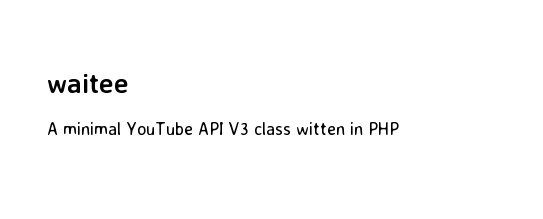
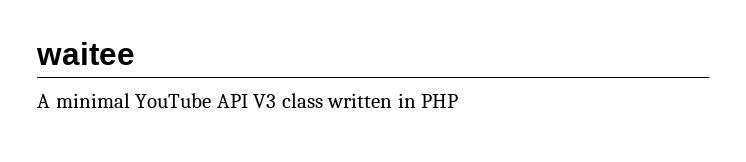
[295,122,345,135] witten -> [327,93,393,108] written

